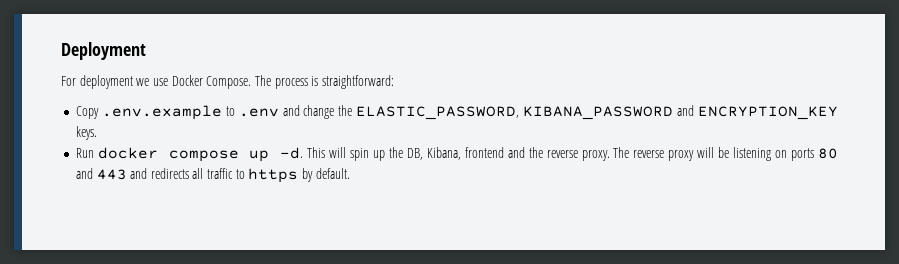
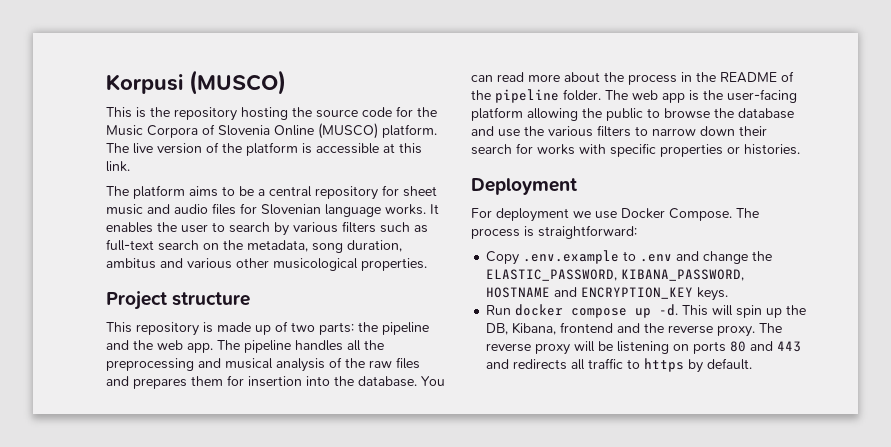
(61, 51) none -> [106,70,286,95] [106,106,437,121] [106,123,437,139] [106,142,422,156] [106,161,130,172] [106,185,437,200] [106,203,439,217] [106,221,428,236] [106,239,402,253] [106,258,427,271] [106,291,251,310] [106,321,429,336] [106,340,384,353] [106,357,420,372] [106,375,445,389] [471,71,794,85] [471,89,797,103] [471,107,794,121] [471,125,767,137] [471,143,800,157] Korpusi (MUSCO) // This is the repository hosting the source code for the Music Corpora of Slovenia Online (MUSCO) platform. The live version of the platform is accessible at this link. // The platform aims to be a central repository for sheet music and audio files for Slovenian language works. It enables the user to search by various filters such as full-text search on the metadata, song duration, ambitus and various other musicological properties. // Project structure // This repository is made up of two parts: the pipeline and the web app. The pipeline handles all the preprocessing and musical analysis of the raw files and prepares them for insertion into the database. You can read more about the process in the README of the pipeline folder. The web app is the user-facing platform allowing the public to browse the database and use the various filters to narrow down their search for works with specific properties or histories. //
[523,106,674,120] KIBANA_PASSWORD -> [621,269,745,281] [486,287,551,298] KIBANA_PASSWORD, HOSTNAME

